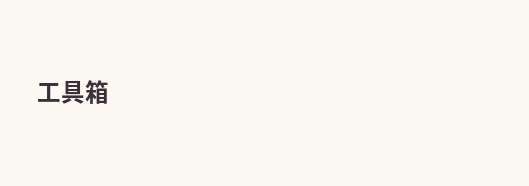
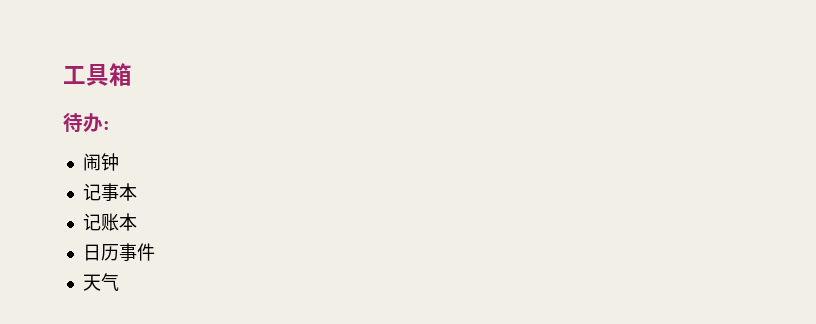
(109, 92) none -> [63,113,110,132] [82,153,119,171] [82,183,137,201] [82,213,137,231] [82,243,155,261] [82,273,119,291] // 待办: // 闹钟 // 记事本 // 记账本 // 日历事件 // 天气

